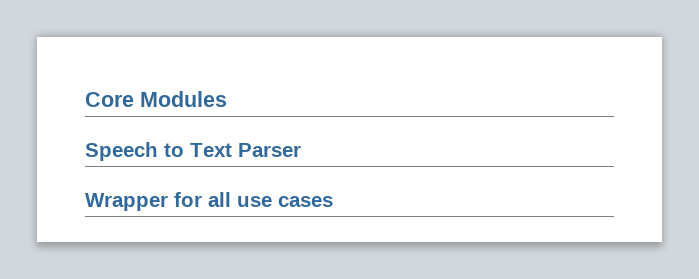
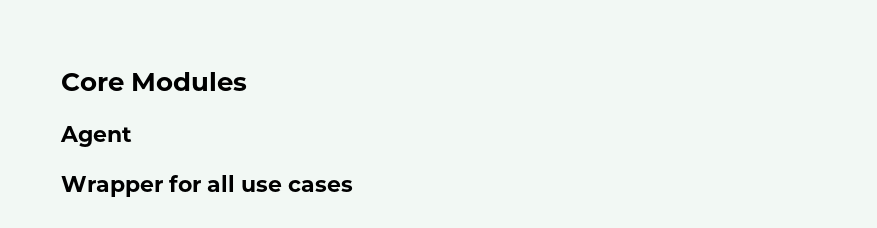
[85,142,301,161] Speech to Text Parser -> [60,126,132,147] Agent

